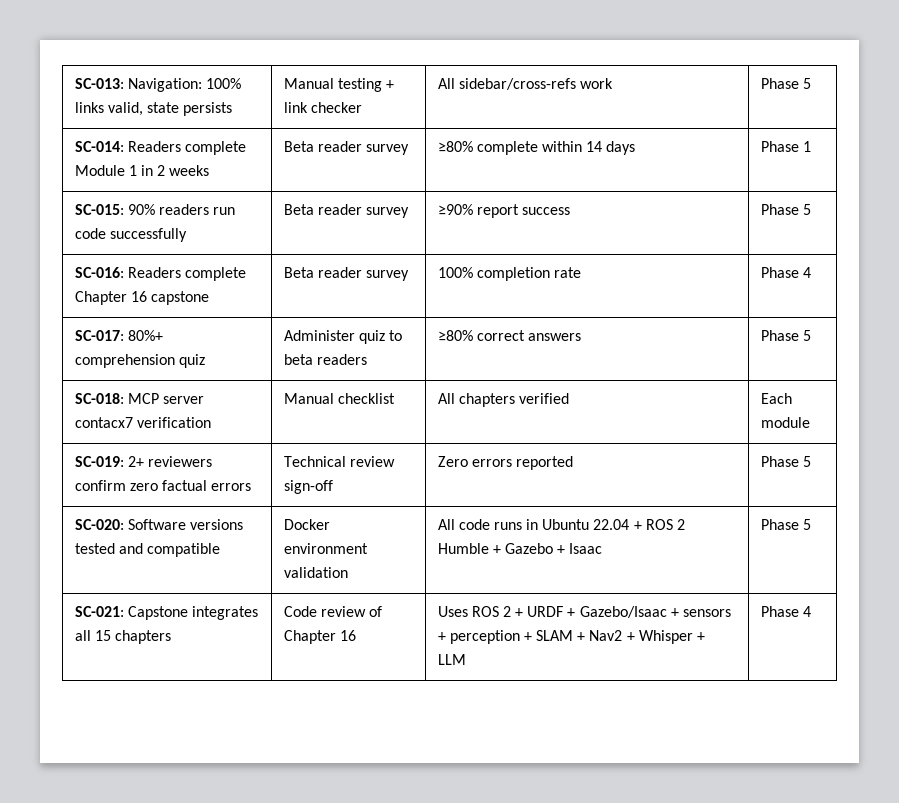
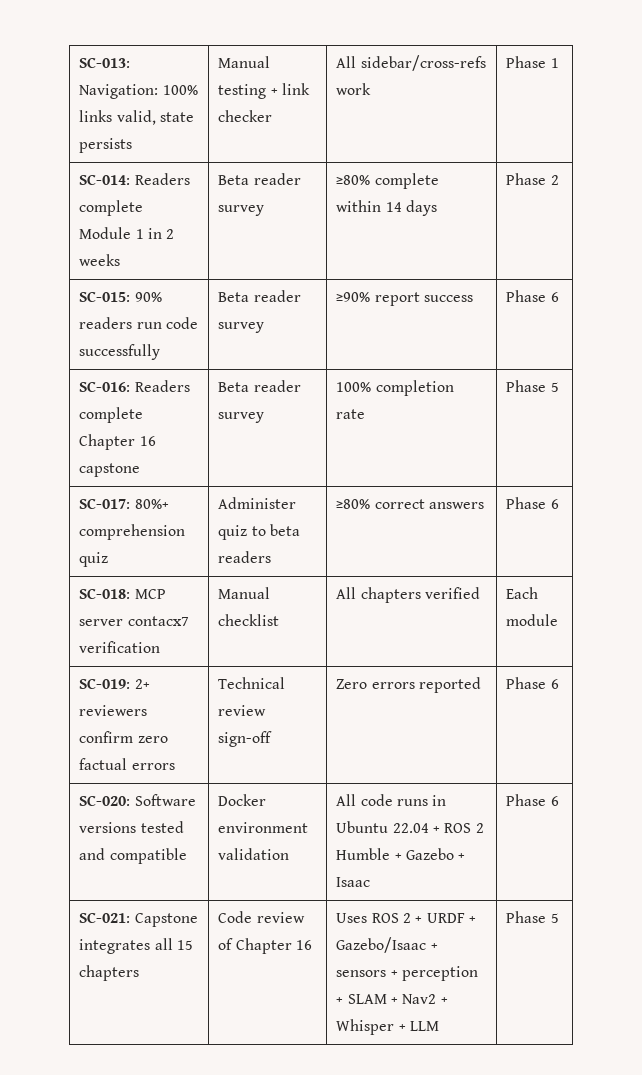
[802,78,811,89] 5 -> [550,58,559,68] 1
[802,141,811,152] 1 -> [550,175,559,185] 2
[802,204,811,215] 5 -> [550,292,559,302] 6
[802,267,811,278] 4 -> [550,382,559,392] 5
[802,330,811,341] 5 -> [550,499,559,509] 6
[802,456,811,467] 5 -> [550,679,559,689] 6
[802,519,811,530] 5 -> [550,796,559,806] 6
[802,606,811,617] 4 -> [550,913,559,923] 5

